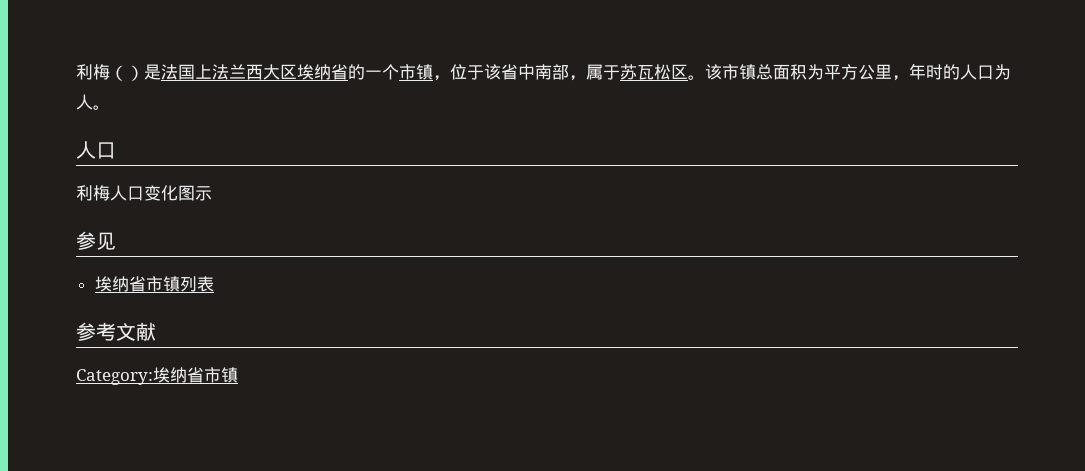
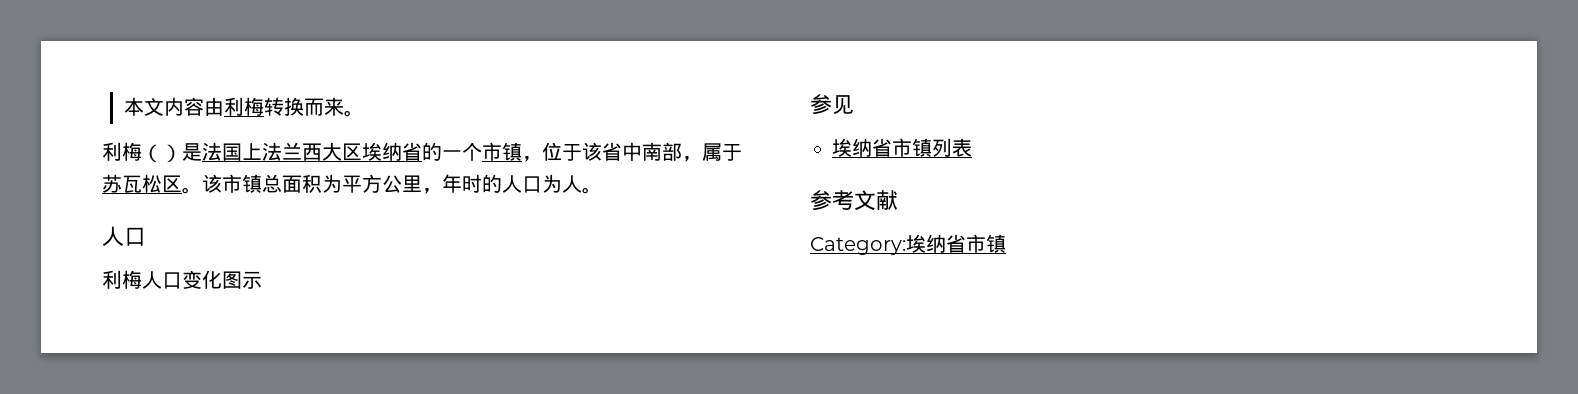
(76, 72) none -> [124,97,365,117] 本文内容由利梅转换而来。 //

